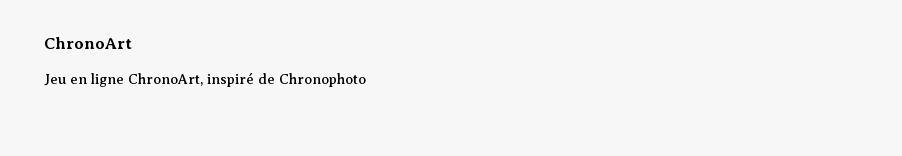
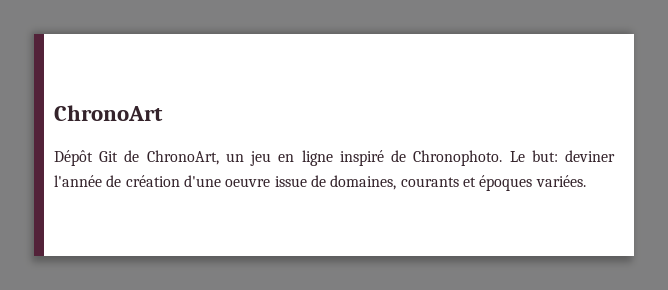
[44,74,66,86] Jeu -> [54,150,272,166] Dépôt Git de ChronoArt, un jeu
[128,73,203,86] ChronoArt, -> (333, 158) none
[279,73,366,87] Chronophoto -> [413,150,615,166] [54,175,586,191] Chronophoto. Le but: deviner l'année de création d'une oeuvre issue de domaines, courants et époques variées.

